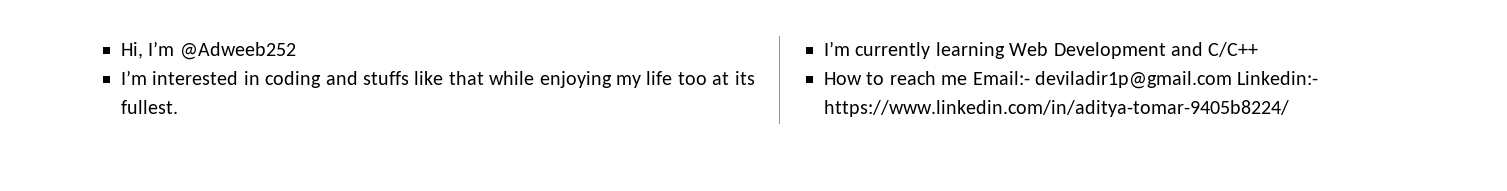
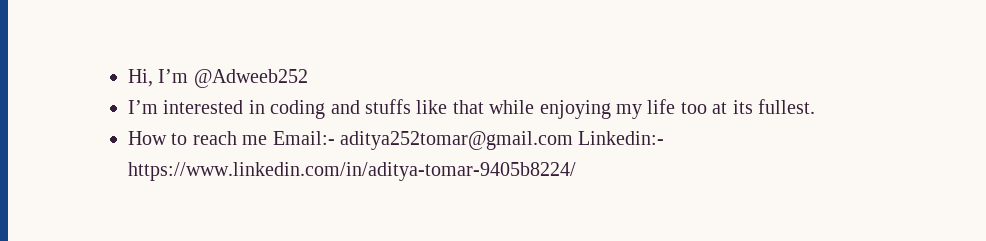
[824,41,1259,59] // I’m currently learning Web Development and C/C++ -> (815, 106) none
[1035,71,1232,89] deviladir1p@gmail.com -> [340,131,573,150] aditya252tomar@gmail.com

